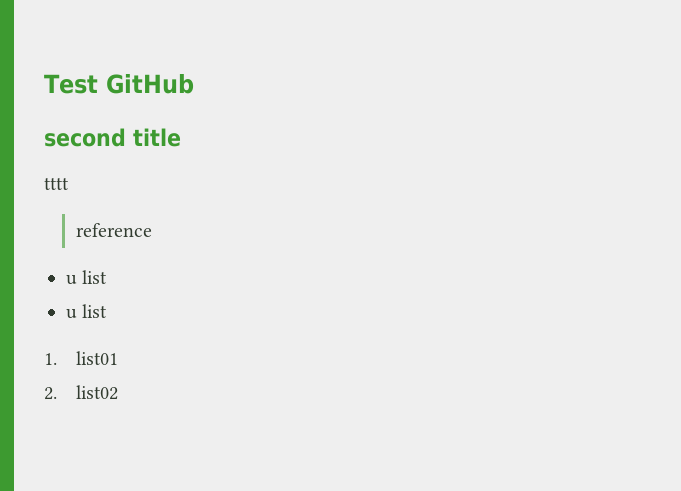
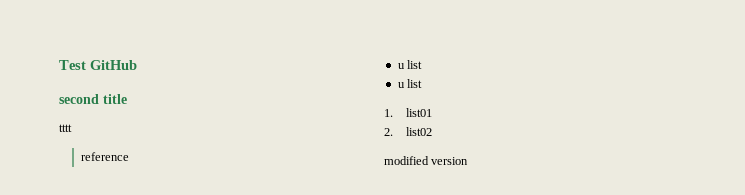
(119, 392) none -> [384,156,469,165] // modified version

